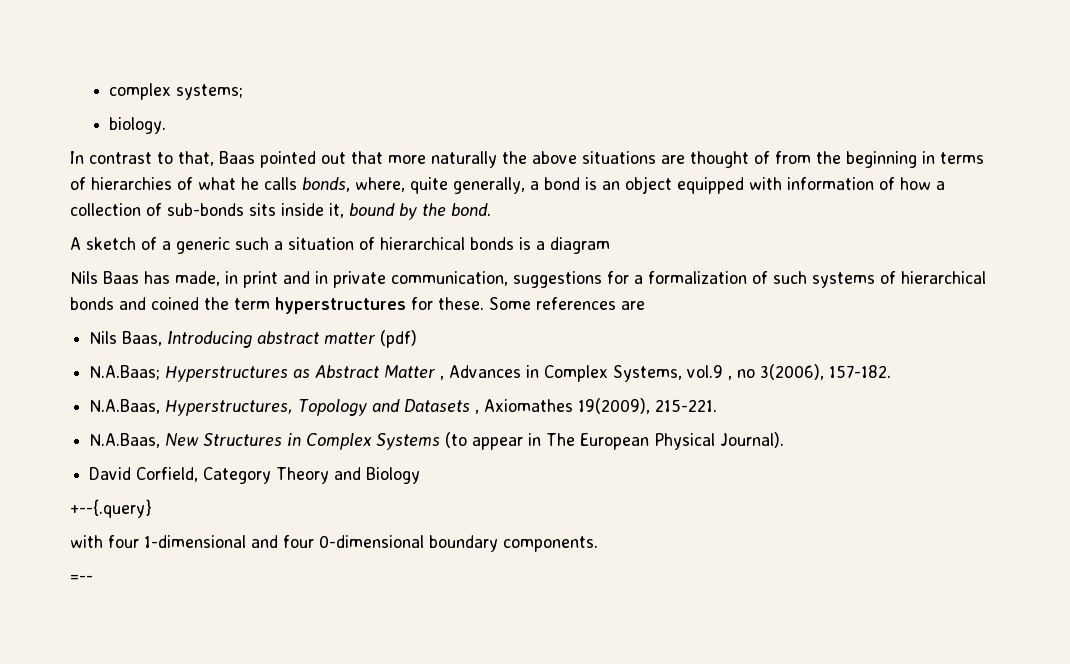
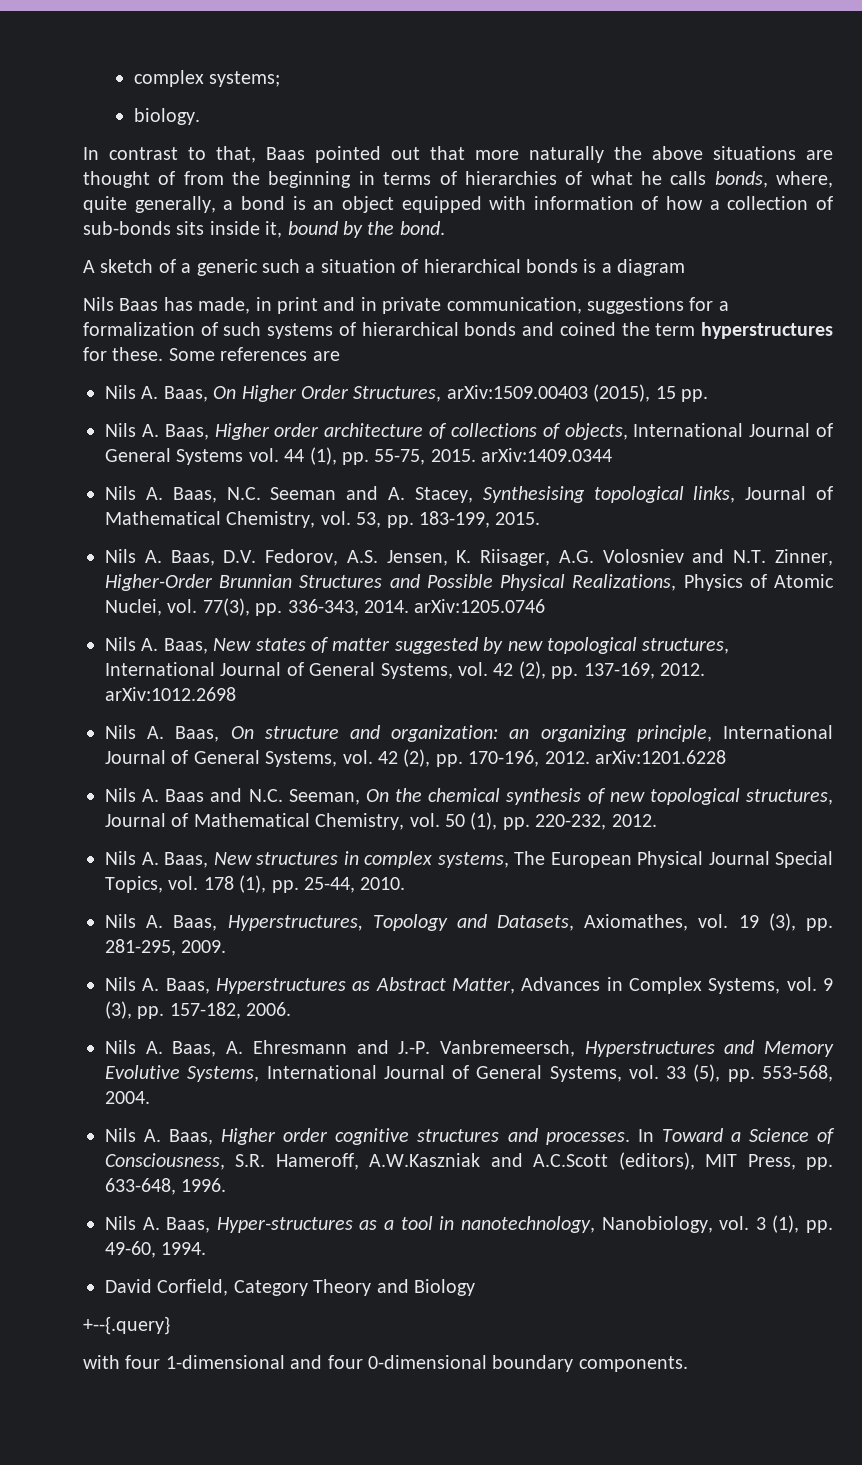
[122,330,418,348] [89,365,161,380] Baas, Introducing abstract matter (pdf) // N.A.Baas; -> [141,384,708,402] [105,423,833,440] [105,447,613,465] [105,486,834,503] [105,511,541,528] [105,549,833,566] [105,574,834,591] [105,598,546,616] [105,637,730,654] [105,661,705,679] [105,687,236,701] [105,725,833,742] [105,749,726,767] [105,788,833,805] [105,812,657,830] [105,851,833,868] [105,875,406,893] [105,913,833,931] [105,939,227,956] [105,977,210,994] A. Baas, On Higher Order Structures, arXiv:1509.00403 (2015), 15 pp. // Nils A. Baas, Higher order architecture of collections of objects, International Journal of General Systems vol. 44 (1), pp. 55-75, 2015. arXiv:1409.0344 // Nils A. Baas, N.C. Seeman and A. Stacey, Synthesising topological links, Journal of Mathematical Chemistry, vol. 53, pp. 183-199, 2015. // Nils A. Baas, D.V. Fedorov, A.S. Jensen, K. Riisager, A.G. Volosniev and N.T. Zinner, Higher-Order Brunnian Structures and Possible Physical Realizations, Physics of Atomic Nuclei, vol. 77(3), pp. 336-343, 2014. arXiv:1205.0746 // Nils A. Baas, New states of matter suggested by new topological structures, International Journal of General Systems, vol. 42 (2), pp. 137-169, 2012. arXiv:1012.2698 // Nils A. Baas, On structure and organization: an organizing principle, International Journal of General Systems, vol. 42 (2), pp. 170-196, 2012. arXiv:1201.6228 // Nils A. Baas and N.C. Seeman, On the chemical synthesis of new topological structures, Journal of Mathematical Chemistry, vol. 50 (1), pp. 220-232, 2012. // Nils A. Baas, New structures in complex systems, The European Physical Journal Special Topics, vol. 178 (1), pp. 25-44, 2010. // Nils A. Baas, Hyperstructures, Topology and Datasets, Axiomathes, vol. 19 (3), pp. 281-295, 2009. // Nils A. Baas,
[384,365,445,380] Matter , -> [451,978,515,994] Matter,
[687,364,892,380] [89,398,718,416] [89,432,785,450] vol.9 , no 3(2006), 157-182. // N.A.Baas, Hyperstructures, Topology and Datasets , Axiomathes 19(2009), 215-221. // N.A.Baas, New Structures in Complex Systems (to appear in The European Physical Journal). -> [786,977,834,991] [105,1001,292,1019] [105,1040,834,1057] [105,1064,833,1082] [105,1091,150,1104] [105,1128,836,1145] [105,1152,834,1170] [105,1178,227,1195] [105,1215,833,1233] [105,1241,207,1258] vol. 9 (3), pp. 157-182, 2006. // Nils A. Baas, A. Ehresmann and J.-P. Vanbremeersch, Hyperstructures and Memory Evolutive Systems, International Journal of General Systems, vol. 33 (5), pp. 553-568, 2004. // Nils A. Baas, Higher order cognitive structures and processes. In Toward a Science of Consciousness, S.R. Hameroff, A.W.Kaszniak and A.C.Scott (editors), MIT Press, pp. 633-648, 1996. // Nils A. Baas, Hyper-structures as a tool in nanotechnology, Nanobiology, vol. 3 (1), pp. 49-60, 1994.
[70,574,93,582] // =-- -> (688, 1364) none

